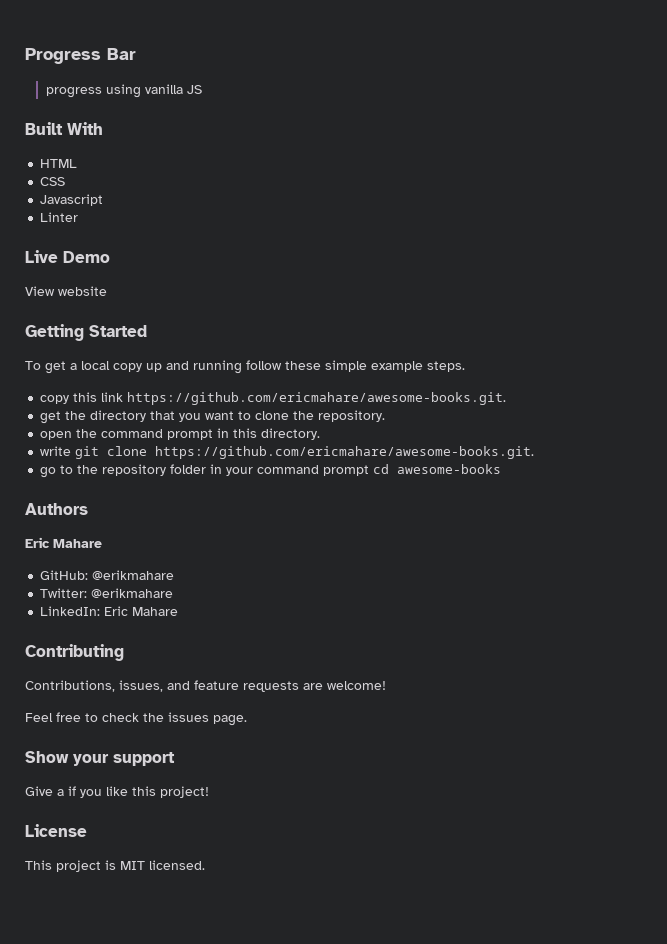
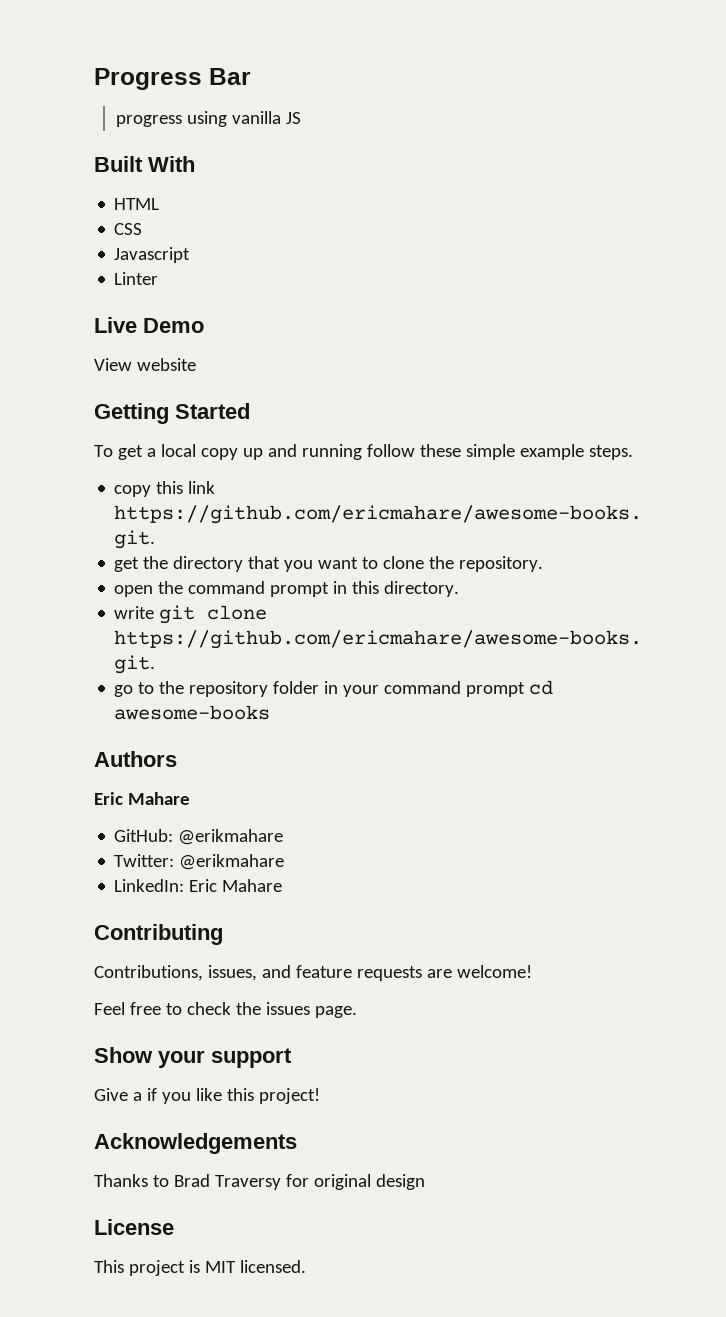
(209, 792) none -> [94,1133,297,1154] [94,1174,425,1190] // Acknowledgements // Thanks to Brad Traversy for original design

